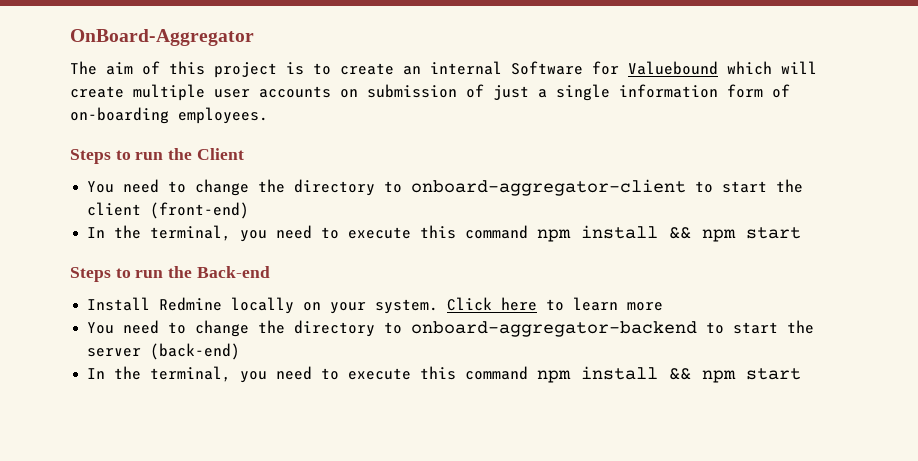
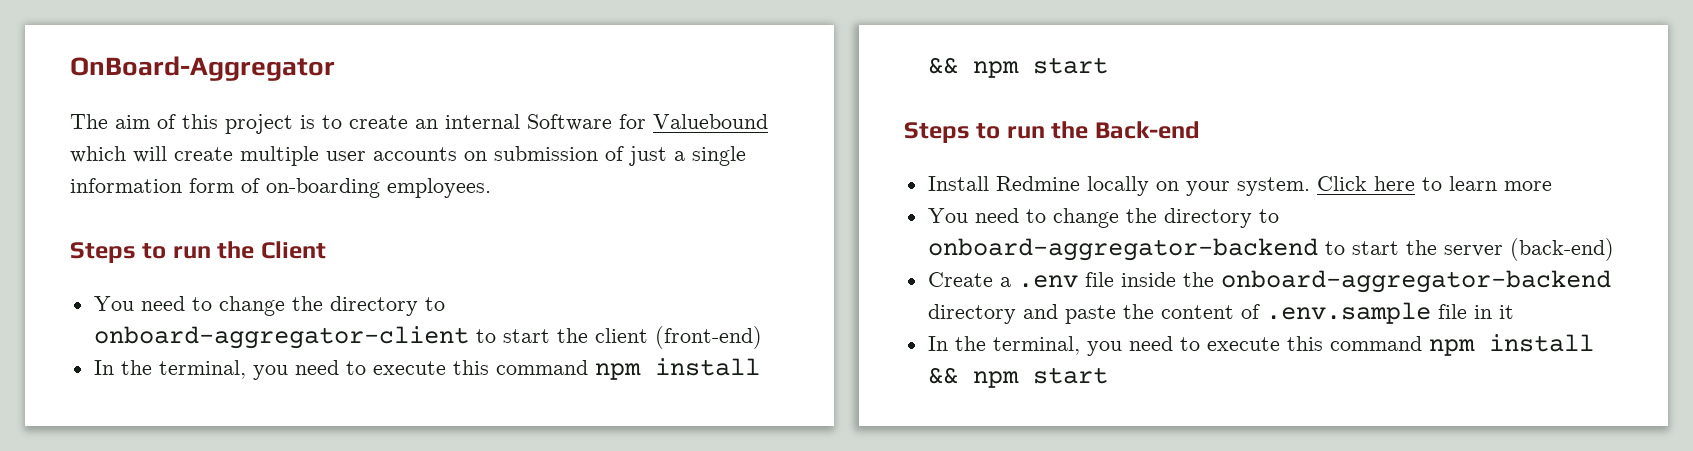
(241, 351) none -> [927,270,1611,293] [927,302,1514,324] // Create a .env file inside the onboard-aggregator-backend directory and paste the content of .env.sample file in it

